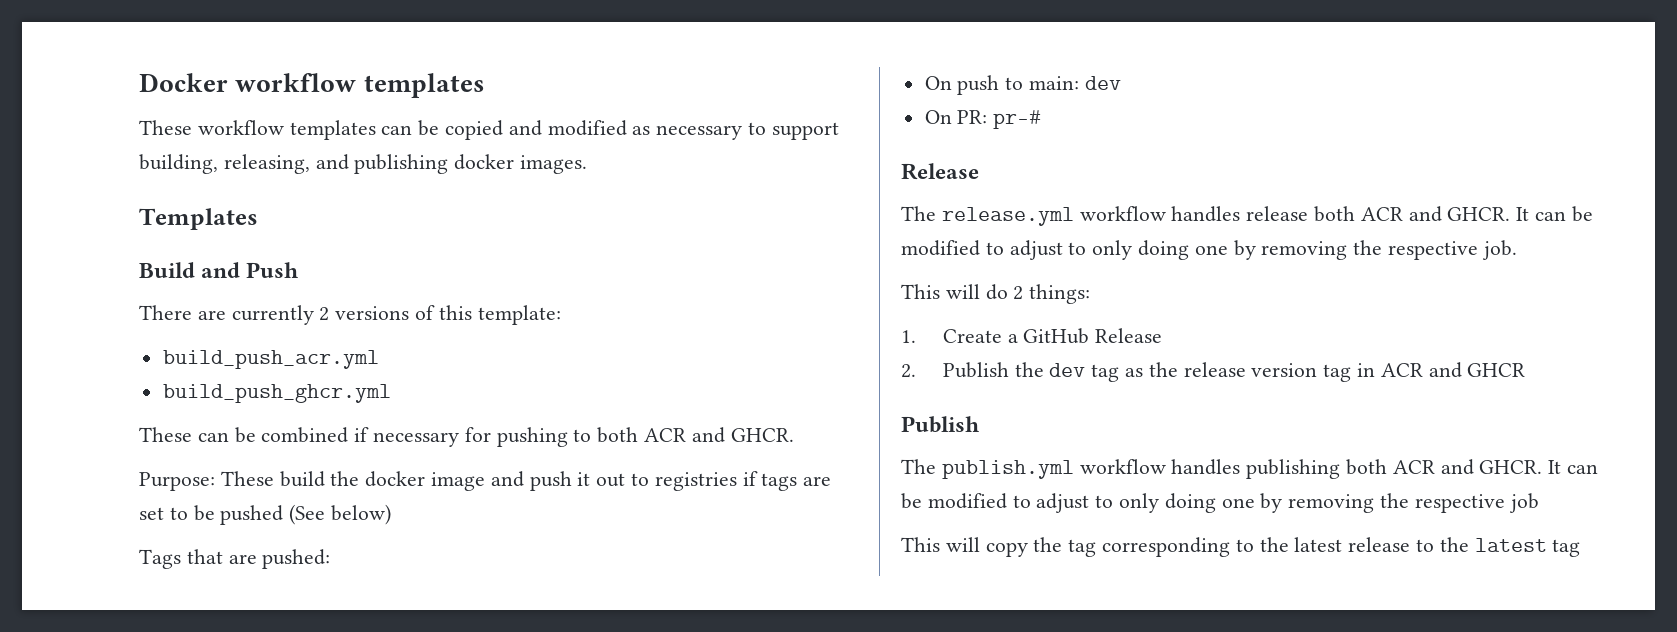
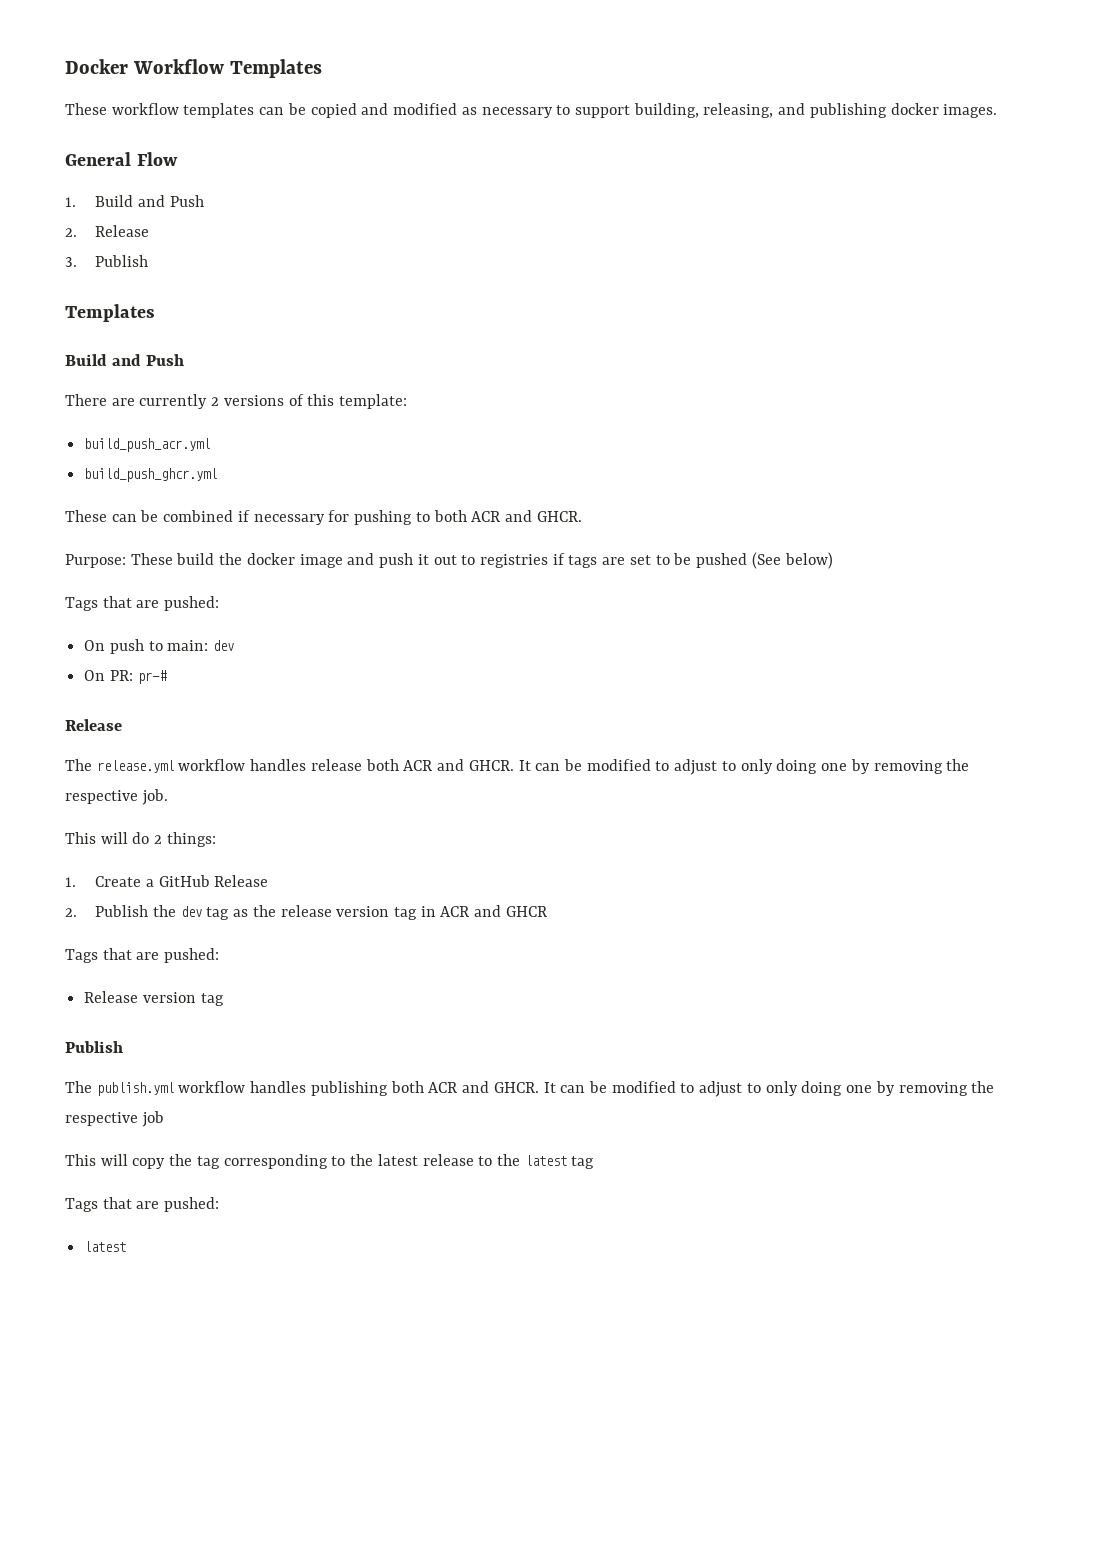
[235,73,485,98] workflow templates -> [132,59,322,78] Workflow Templates
(588, 164) none -> [65,152,178,166] [65,195,204,207] [65,225,150,237] [65,255,149,267] // General Flow // 1. Build and Push // 2. Release // 3. Publish
(1526, 370) none -> [65,948,220,963] [84,991,224,1006] // Tags that are pushed: // Release version tag
(1581, 548) none -> [65,1197,220,1212] [84,1241,127,1252] // Tags that are pushed: // latest

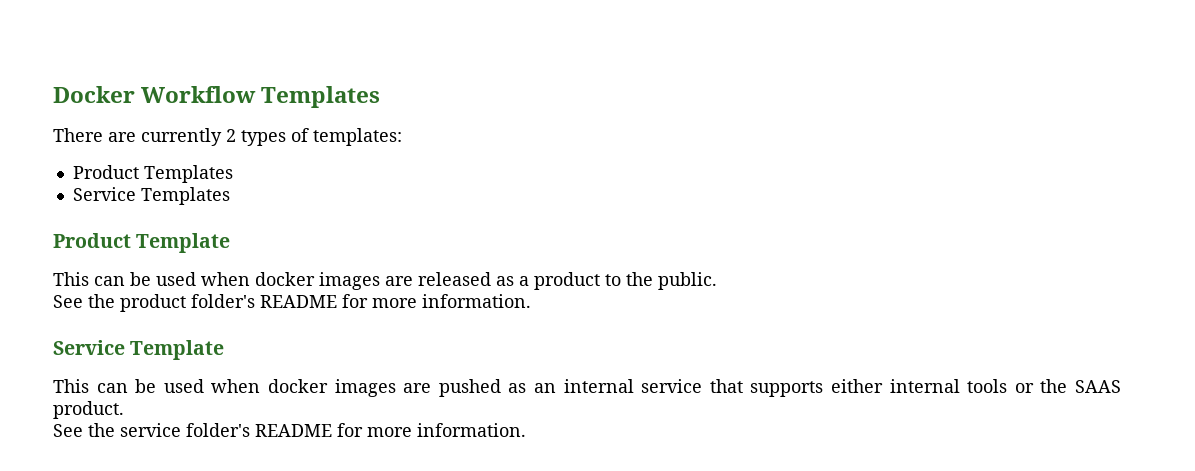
[65,103,998,118] [65,152,178,166] [65,195,204,207] [65,225,150,237] [65,255,149,267] [65,304,155,322] [65,354,185,366] [65,394,408,409] [84,438,211,452] [84,468,218,482] [65,510,582,525] [65,552,833,569] [65,596,220,611] [84,639,235,654] [84,670,167,684] [65,719,122,731] [65,759,970,775] [65,789,168,805] [65,832,216,847] [65,875,269,887] [65,905,547,920] [65,948,220,963] [84,991,224,1006] [65,1041,123,1053] [65,1081,995,1097] [65,1111,164,1127] [65,1154,595,1169] [65,1197,220,1212] [84,1241,127,1252] These workflow templates can be copied and modified as necessary to support building, releasing, and publishing docker images. // General Flow // 1. Build and Push // 2. Release // 3. Publish // Templates // Build and Push // There are currently 2 versions of this template: // build_push_acr.yml // build_push_ghcr.yml // These can be combined if necessary for pushing to both ACR and GHCR. // Purpose: These build the docker image and push it out to registries if tags are set to be pushed (See below) // Tags that are pushed: // On push to main: dev // On PR: pr-# // Release // The release.yml workflow handles release both ACR and GHCR. It can be modified to adjust to only doing one by removing the respective job. // This will do 2 things: // 1. Create a GitHub Release // 2. Publish the dev tag as the release version tag in ACR and GHCR // Tags that are pushed: // Release version tag // Publish // The publish.yml workflow handles publishing both ACR and GHCR. It can be modified to adjust to only doing one by removing the respective job // This will copy the tag corresponding to the latest release to the latest tag // Tags that are pushed: // latest -> [53,128,402,146] [72,165,233,183] [72,187,230,205] [53,233,231,253] [53,272,717,290] [53,294,531,312] [53,340,225,360] [53,379,1122,397] [53,401,124,419] [53,423,526,437] There are currently 2 types of templates: // Product Templates // Service Templates // Product Template // This can be used when docker images are released as a product to the public. // See the product folder's README for more information. // Service Template // This can be used when docker images are pushed as an internal service that supports either internal tools or the SAAS product. // See the service folder's README for more information.

